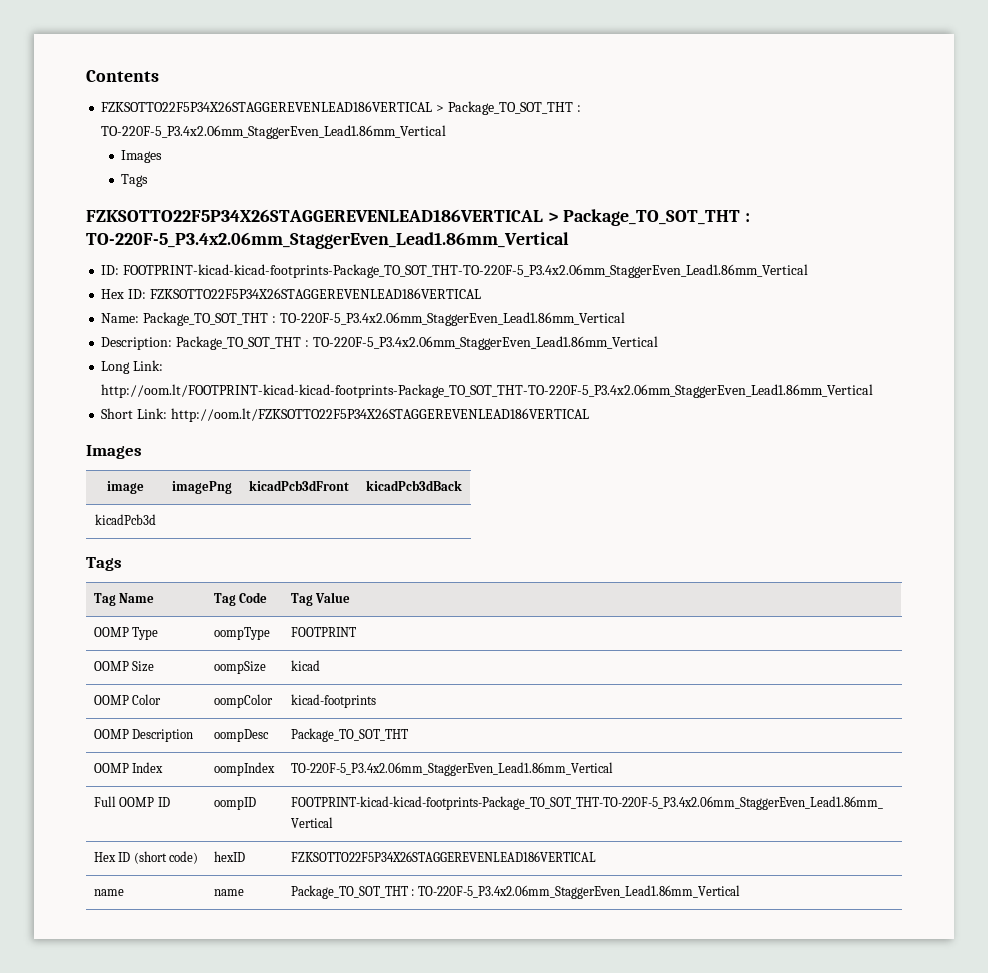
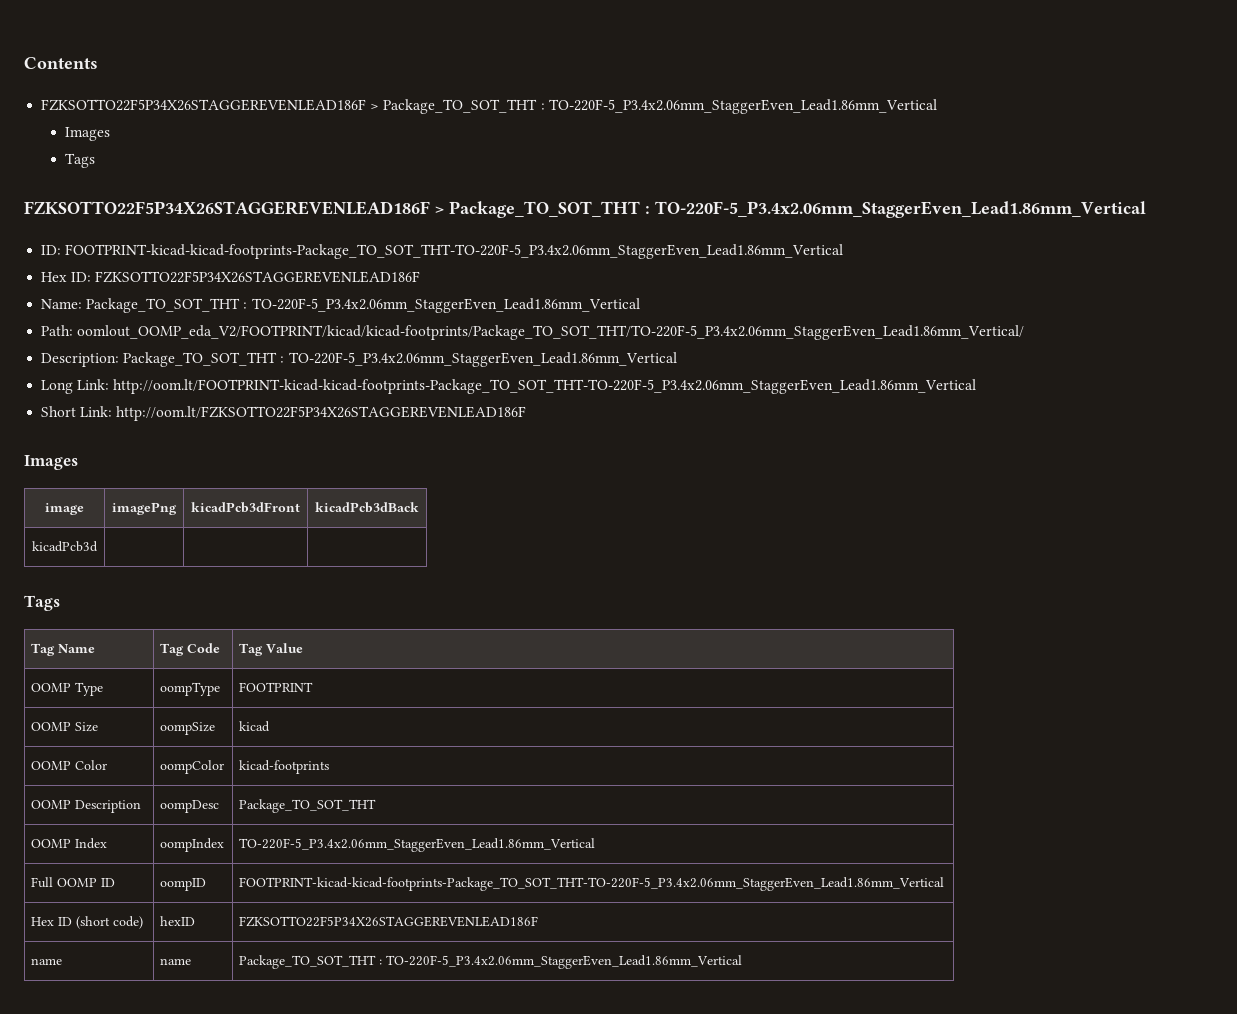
[101,101,433,112] FZKSOTTO22F5P34X26STAGGEREVENLEAD186VERTICAL -> [41,99,367,111] FZKSOTTO22F5P34X26STAGGEREVENLEAD186F
[86,209,543,222] FZKSOTTO22F5P34X26STAGGEREVENLEAD186VERTICAL -> [24,201,430,215] FZKSOTTO22F5P34X26STAGGEREVENLEAD186F
[149,288,481,299] FZKSOTTO22F5P34X26STAGGEREVENLEAD186VERTICAL -> [95,271,421,283] FZKSOTTO22F5P34X26STAGGEREVENLEAD186F
(625, 319) none -> [41,325,1025,340] // Path: oomlout_OOMP_eda_V2/FOOTPRINT/kicad/kicad-footprints/Package_TO_SOT_THT/TO-220F-5_P3.4x2.06mm_StaggerEven_Lead1.86mm_Vertical/
[170,408,589,422] http://oom.lt/FZKSOTTO22F5P34X26STAGGEREVENLEAD186VERTICAL -> [116,406,527,421] http://oom.lt/FZKSOTTO22F5P34X26STAGGEREVENLEAD186F
[290,851,596,862] FZKSOTTO22F5P34X26STAGGEREVENLEAD186VERTICAL -> [239,916,539,927] FZKSOTTO22F5P34X26STAGGEREVENLEAD186F

